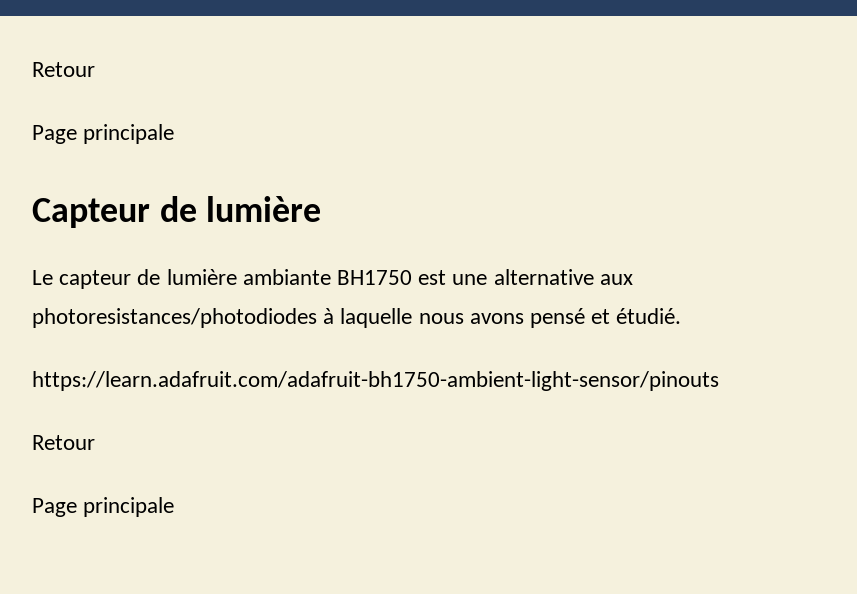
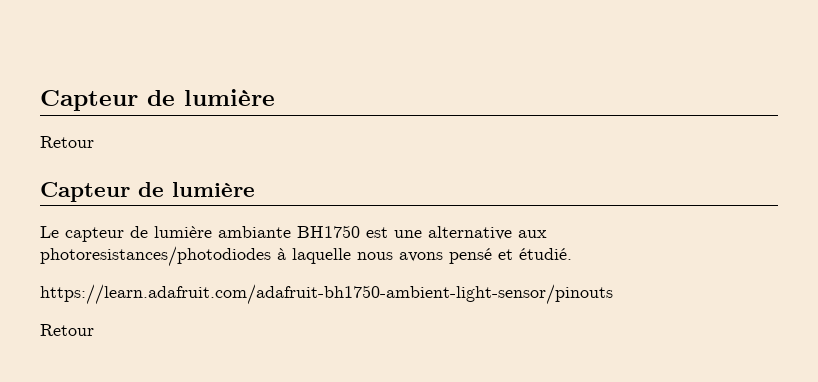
[32,62,95,77] [32,124,175,144] Retour // Page principale -> [40,89,275,111] [40,136,94,148] Capteur de lumière // Retour
[32,497,175,517] // Page principale -> (94, 330) none

